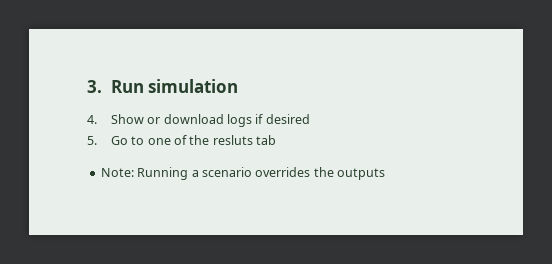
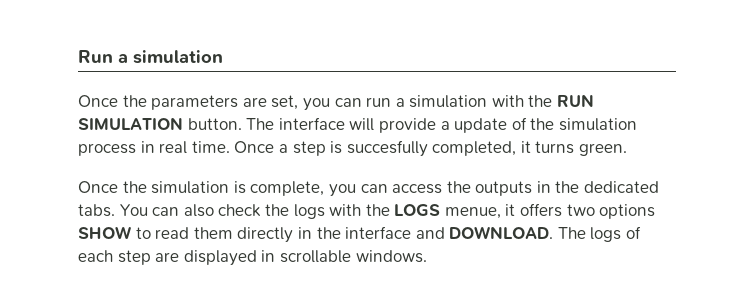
[87,80,144,93] 3. Run -> [78,50,128,63] Run a
[87,114,310,127] [87,135,277,145] [100,167,385,180] 4. Show or download logs if desired // 5. Go to one of the resluts tab // Note: Running a scenario overrides the outputs -> [78,94,595,111] [78,117,637,133] [78,140,628,157] [78,181,660,197] [78,203,656,219] [78,226,642,243] [78,250,427,266] Once the parameters are set, you can run a simulation with the RUN SIMULATION button. The interface will provide a update of the simulation process in real time. Once a step is succesfully completed, it turns green. // Once the simulation is complete, you can access the outputs in the dedicated tabs. You can also check the logs with the LOGS menue, it offers two options SHOW to read them directly in the interface and DOWNLOAD. The logs of each step are displayed in scrollable windows.

